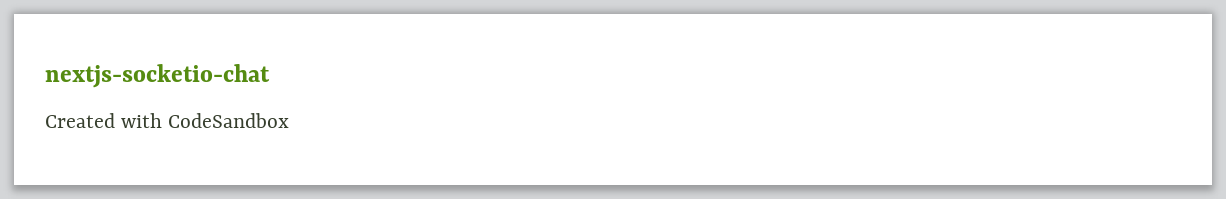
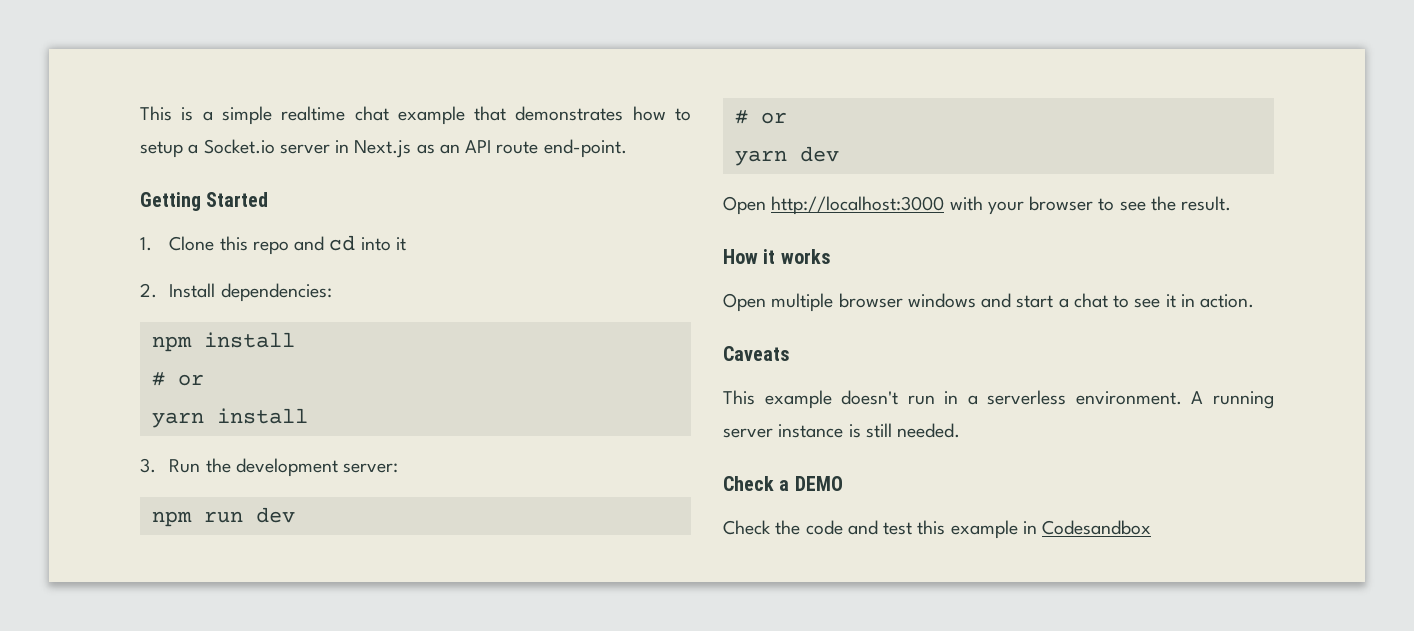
[45,64,270,88] [45,113,290,128] nextjs-socketio-chat // Created with CodeSandbox -> [140,106,691,125] [140,139,627,158] [140,192,269,211] [140,235,407,255] [140,283,332,302] [151,332,295,352] [151,372,204,386] [151,408,308,428] [140,458,399,477] [151,507,295,527] [734,110,787,124] [734,146,839,166] [723,196,1232,215] [723,249,831,264] [723,293,1255,312] [723,346,790,361] [723,390,1274,409] [723,423,961,438] [723,476,843,491] [723,520,1152,539] This is a simple realtime chat example that demonstrates how to setup a Socket.io server in Next.js as an API route end-point. // Getting Started // 1. Clone this repo and cd into it // 2. Install dependencies: // npm install // # or // yarn install // 3. Run the development server: // npm run dev // # or // yarn dev // Open http://localhost:3000 with your browser to see the result. // How it works // Open multiple browser windows and start a chat to see it in action. // Caveats // This example doesn't run in a serverless environment. A running server instance is still needed. // Check a DEMO // Check the code and test this example in Codesandbox

